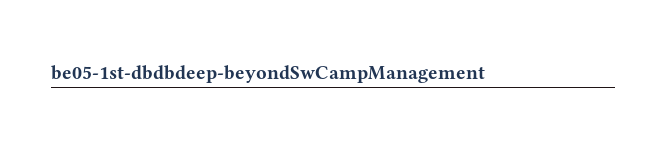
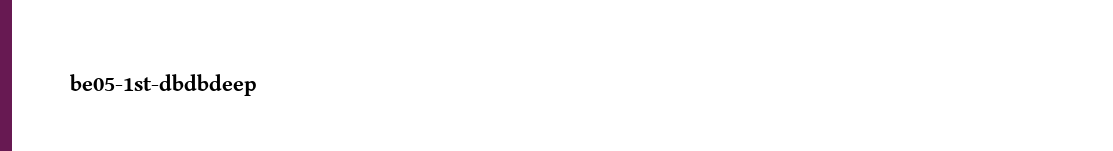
[51,65,485,83] be05-1st-dbdbdeep-beyondSwCampManagement -> [70,74,257,96] be05-1st-dbdbdeep

